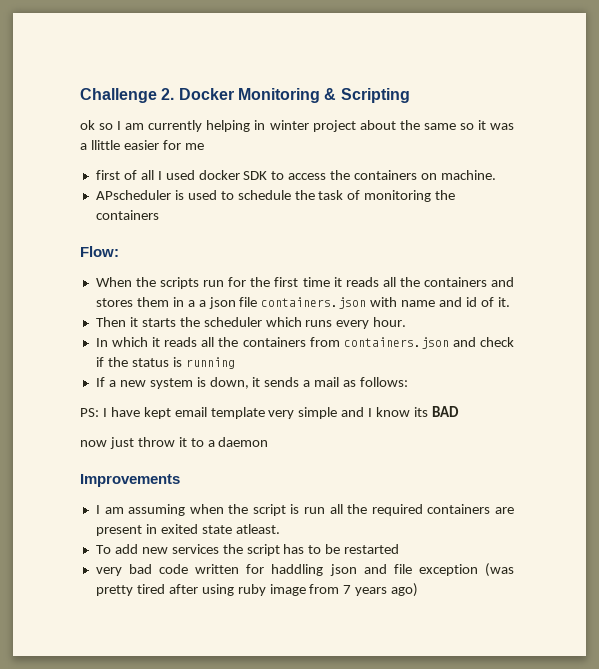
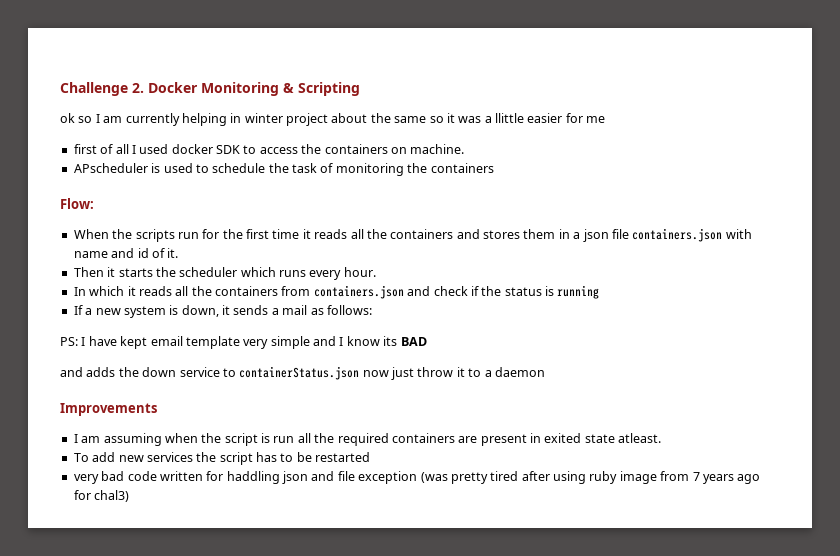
[198,300,206,307] a -> (581, 235) none
(459, 411) none -> [60,366,360,380] and adds the down service to containerStatus.json
[391,583,419,597] ago) -> [737,474,761,484] [73,490,130,502] ago for chal3)

